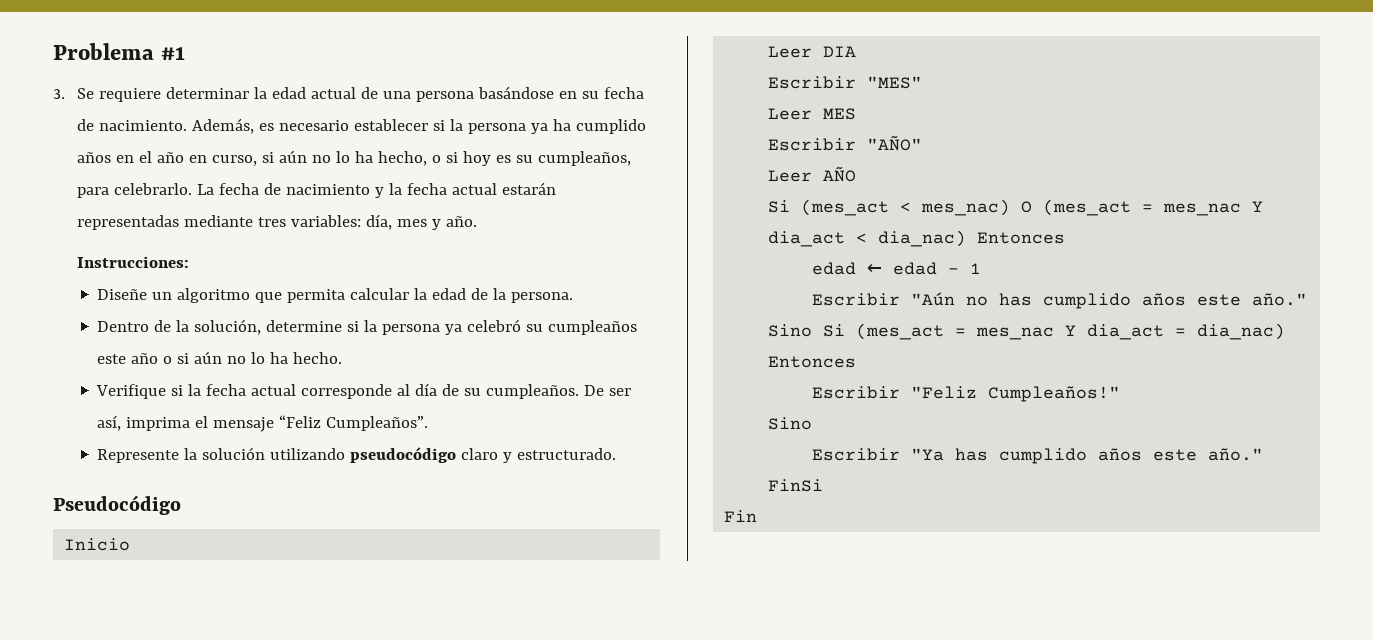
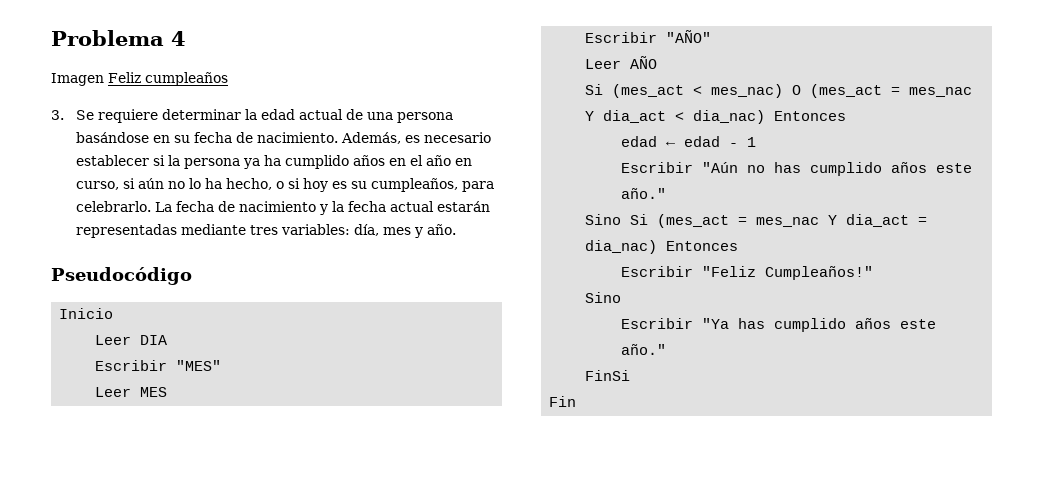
[161,47,186,60] #1 -> [171,31,186,46] [51,72,228,86] 4 // Imagen Feliz cumpleaños
[76,256,189,268] [97,288,574,303] [97,319,638,335] [97,351,343,364] [96,383,632,399] [97,415,429,432] [97,447,617,463] // Instrucciones: // Diseñe un algoritmo que permita calcular la edad de la persona. // Dentro de la solución, determine si la persona ya celebró su cumpleaños este año o si aún no lo ha hecho. // Verifique si la fecha actual corresponde al día de su cumpleaños. De ser así, imprima el mensaje “Feliz Cumpleaños”. // Represente la solución utilizando pseudocódigo claro y estructurado. -> (457, 229) none

